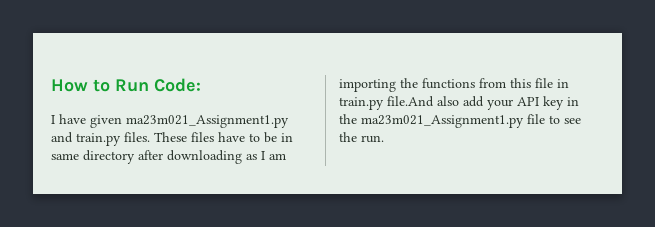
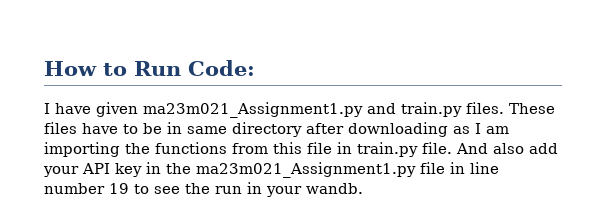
[387,96,434,107] file.And -> [422,142,488,154] file. And
[549,115,581,124] [339,132,384,143] to see the run. -> [450,162,499,174] [44,182,363,197] in line number 19 to see the run in your wandb.

